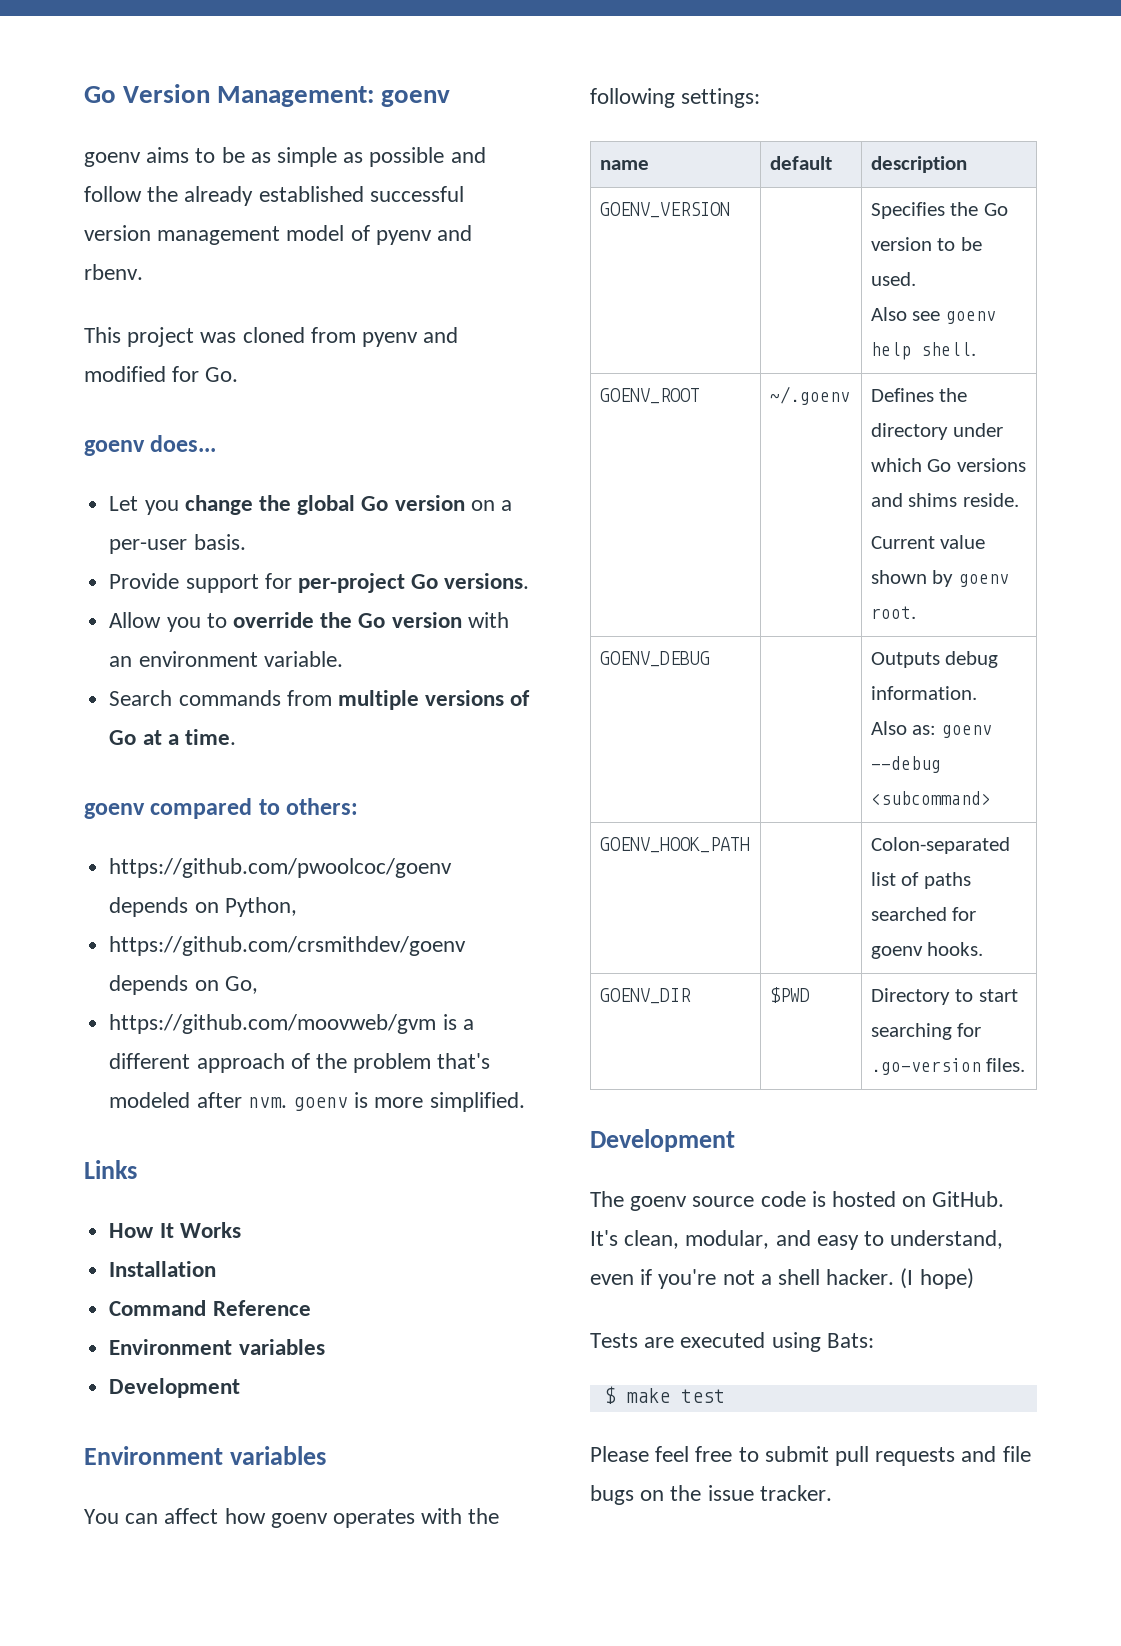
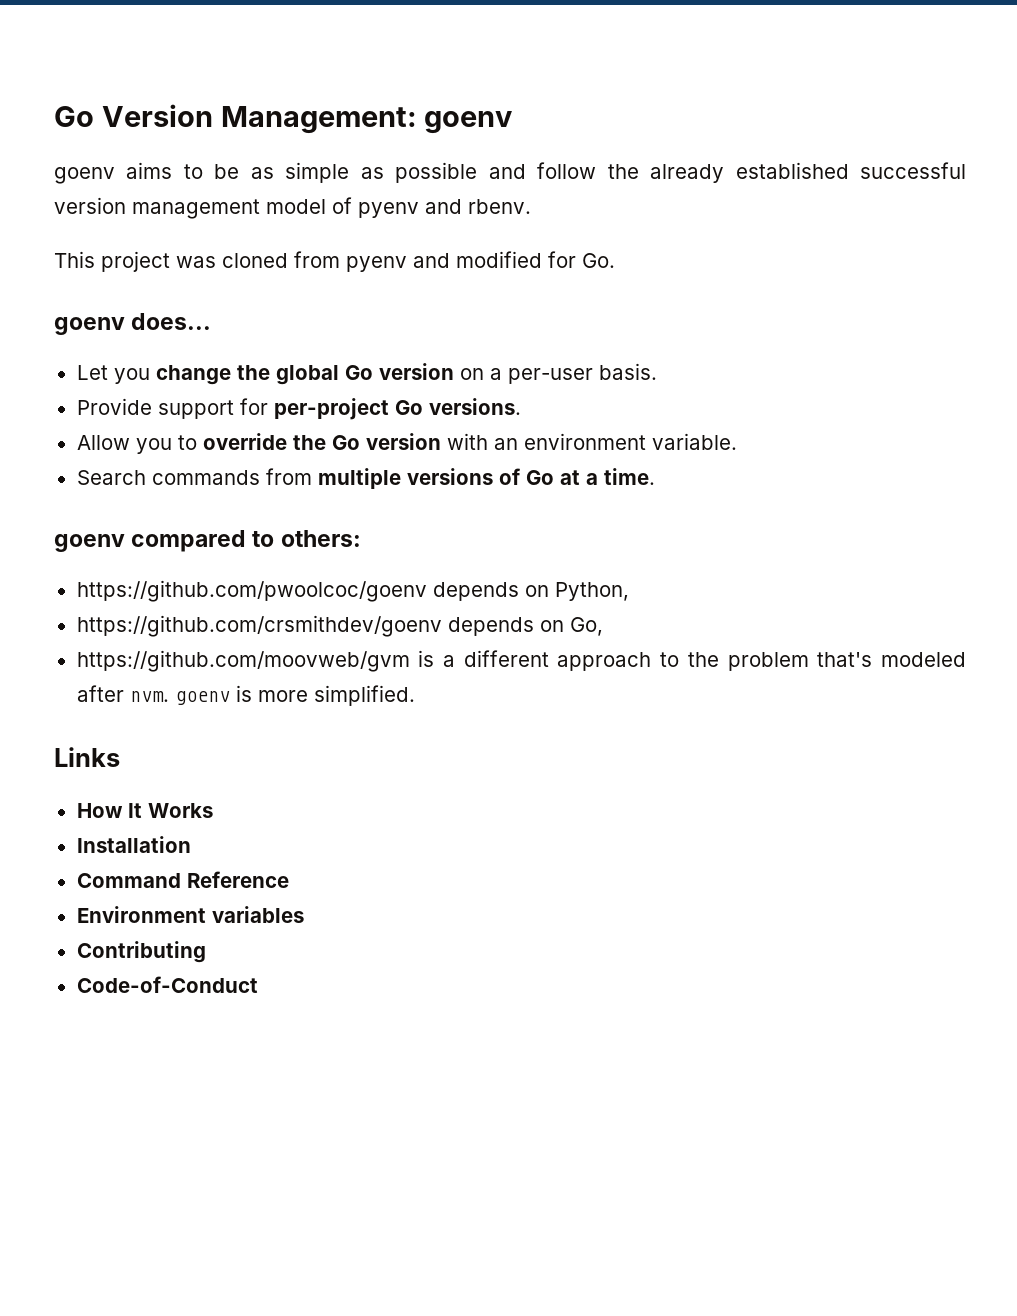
[290,1053,310,1069] of -> [660,652,680,667] to
[109,1378,241,1398] [84,1446,326,1465] [84,1508,500,1528] [590,88,761,108] [599,160,649,170] [769,156,832,170] [870,156,967,173] [599,202,730,218] [870,202,1008,219] [870,237,982,251] [870,272,916,286] [870,307,996,324] [870,342,976,360] [599,388,700,404] [769,386,850,405] [870,388,968,402] [870,423,1004,440] [870,458,1026,472] [870,493,1019,507] [870,535,986,549] [870,570,1009,587] [870,606,916,619] [599,651,710,667] [870,651,999,668] [870,686,977,700] [870,721,992,738] [870,756,941,773] [870,791,991,805] [599,837,750,853] [870,837,1010,854] [870,872,971,889] [870,907,977,921] [870,942,984,959] [599,988,691,1004] [769,987,810,1003] [870,988,1018,1005] [870,1023,982,1040] [870,1058,1026,1075] [590,1129,735,1152] [590,1191,1005,1211] [590,1230,1004,1250] [590,1268,974,1289] [590,1332,874,1352] [603,1386,725,1404] [590,1446,1031,1466] [590,1485,832,1505] Development // Environment variables // You can affect how goenv operates with the following settings: // name | default | description // GOENV_VERSION | | Specifies the Go version to be used. // Also see goenv help shell. // GOENV_ROOT | ~/.goenv | Defines the directory under which Go versions and shims reside. // Current value shown by goenv root. // GOENV_DEBUG | | Outputs debug information. // Also as: goenv --debug <subcommand> // GOENV_HOOK_PATH | | Colon-separated list of paths searched for goenv hooks. // GOENV_DIR | $PWD | Directory to start searching for .go-version files. // Development // The goenv source code is hosted on GitHub. It's clean, modular, and easy to understand, even if you're not a shell hacker. (I hope) // Tests are executed using Bats: // $ make test // Please feel free to submit pull requests and file bugs on the issue tracker. -> [76,941,206,963] [76,976,258,993] Contributing // Code-of-Conduct

